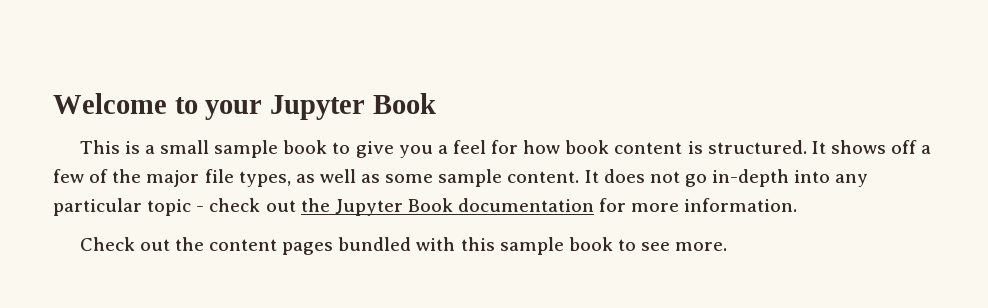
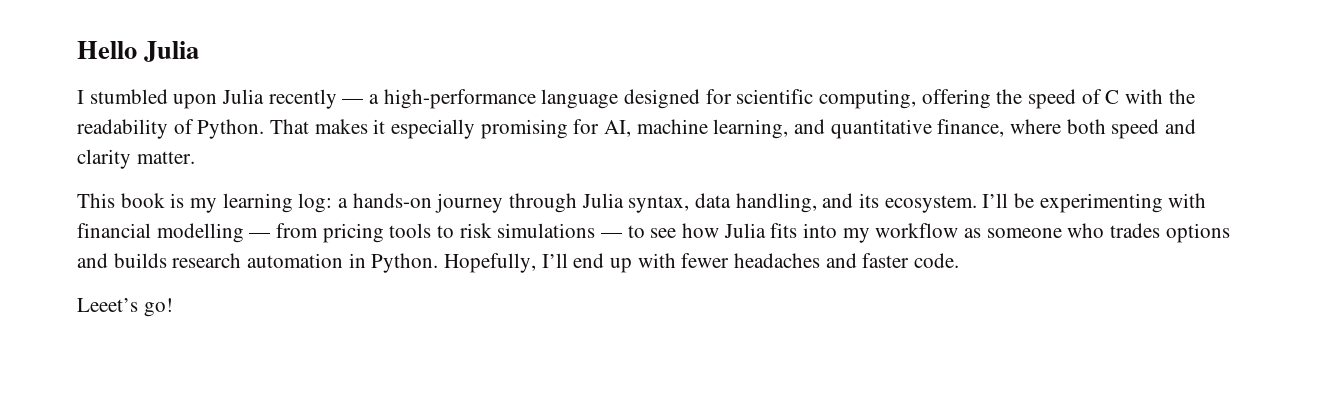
[53,93,436,120] [79,140,932,158] [53,169,869,187] [53,198,798,216] [79,237,728,255] Welcome to your Jupyter Book // This is a small sample book to give you a feel for how book content is structured. It shows off a few of the major file types, as well as some sample content. It does not go in-depth into any particular topic - check out the Jupyter Book documentation for more information. // Check out the content pages bundled with this sample book to see more. -> [77,41,200,62] [77,89,1195,109] [77,119,1197,139] [77,149,195,169] [77,193,1207,213] [77,223,1230,243] [77,253,960,273] [77,298,173,317] Hello Julia // I stumbled upon Julia recently — a high-performance language designed for scientific computing, offering the speed of C with the readability of Python. That makes it especially promising for AI, machine learning, and quantitative finance, where both speed and clarity matter. // This book is my learning log: a hands-on journey through Julia syntax, data handling, and its ecosystem. I’ll be experimenting with financial modelling — from pricing tools to risk simulations — to see how Julia fits into my workflow as someone who trades options and builds research automation in Python. Hopefully, I’ll end up with fewer headaches and faster code. // Leeet’s go!

